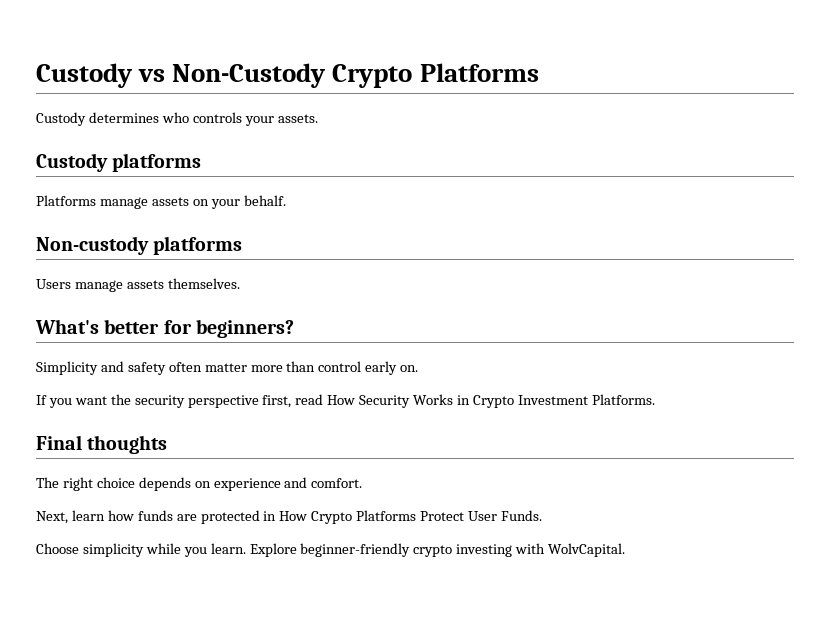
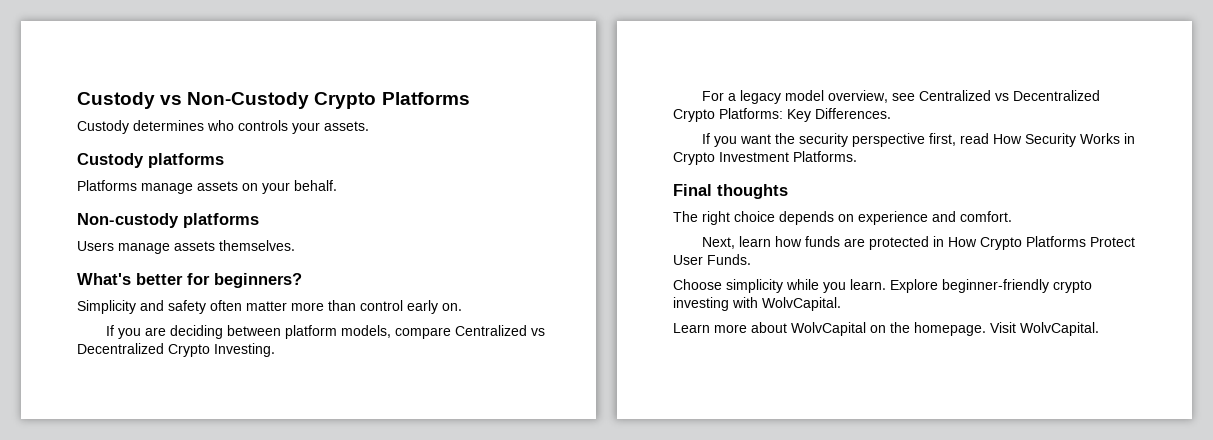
(419, 368) none -> [106,325,546,339] [77,343,275,357] [702,90,1101,104] [673,108,891,122] // If you are deciding between platform models, compare Centralized vs Decentralized Crypto Investing. // For a legacy model overview, see Centralized vs Decentralized Crypto Platforms: Key Differences.
(626, 550) none -> [673,322,1099,336] // Learn more about WolvCapital on the homepage. Visit WolvCapital.

